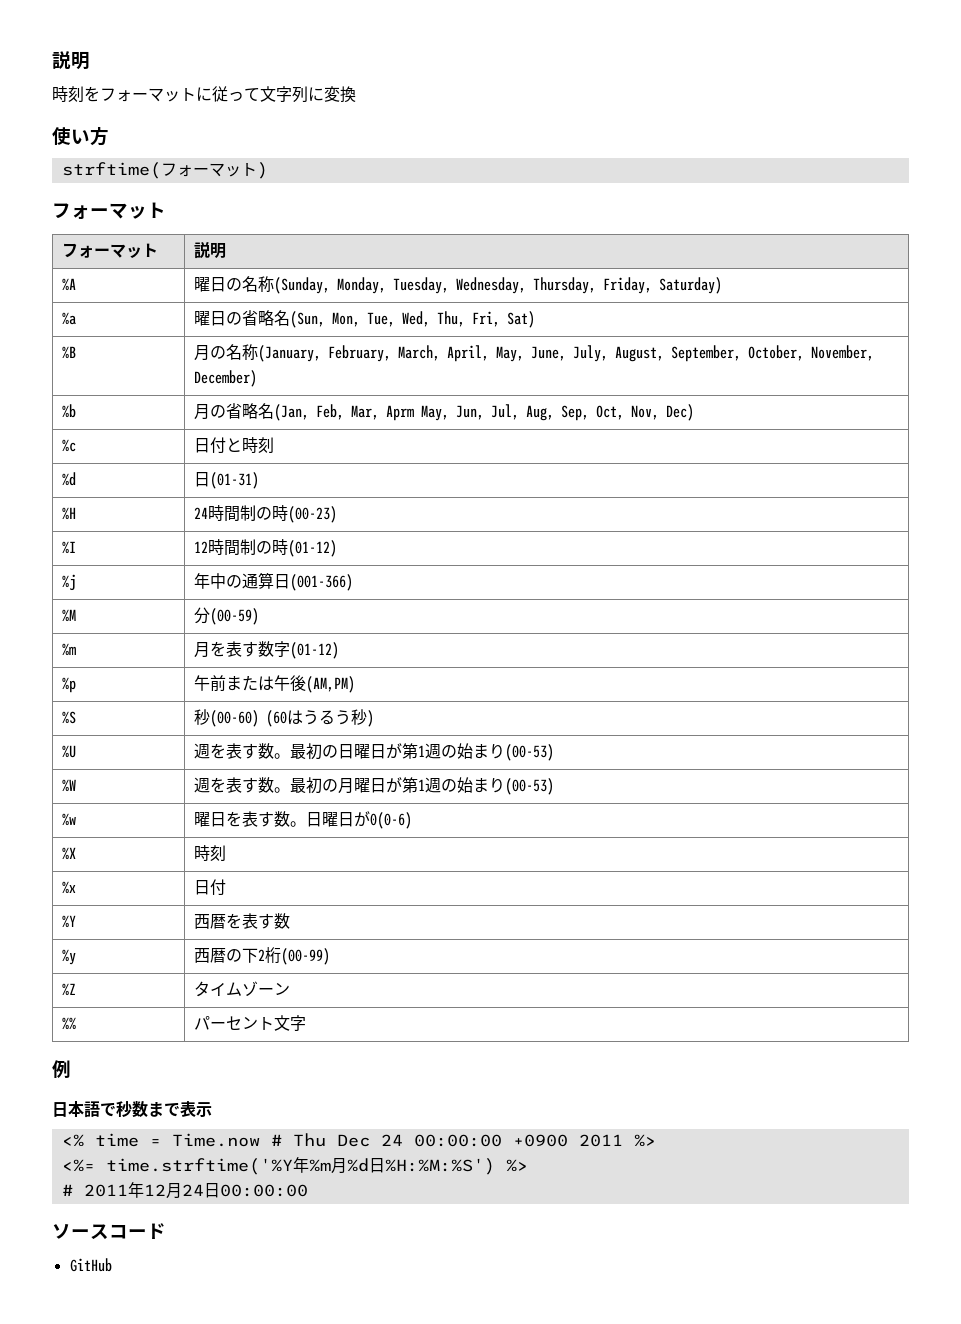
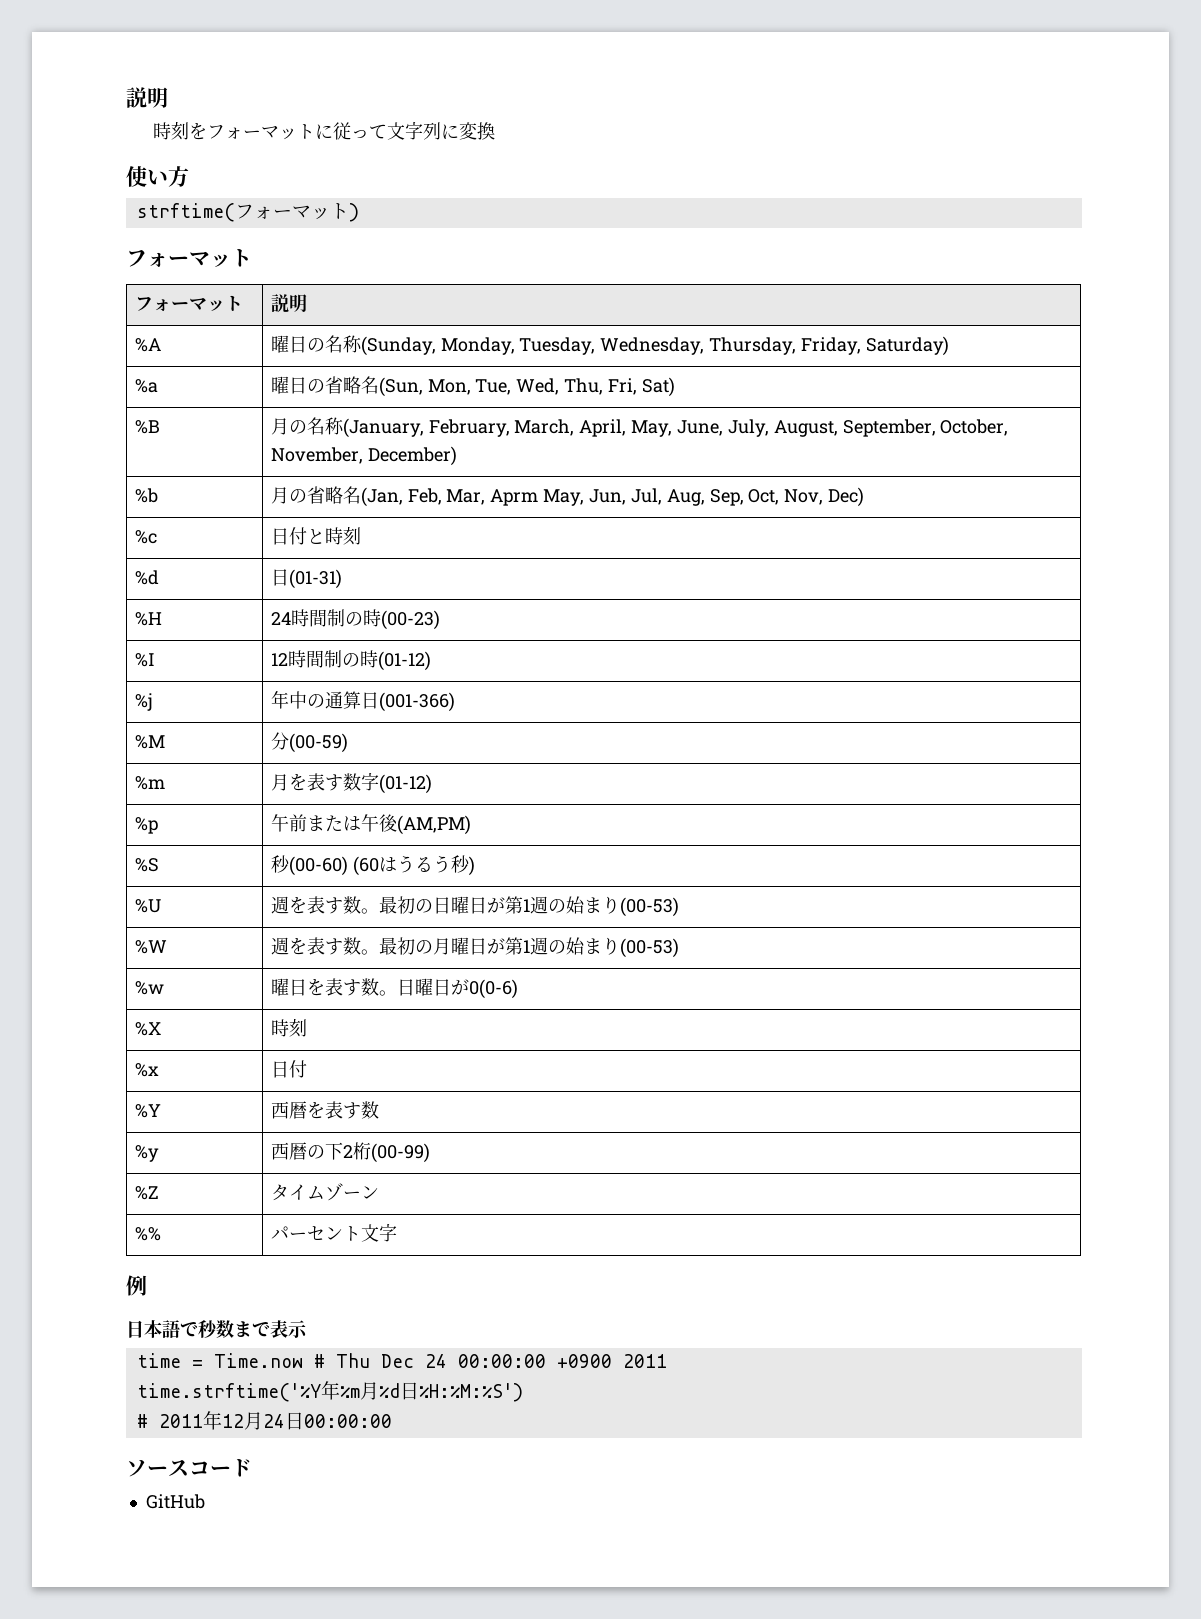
[61,1134,84,1147] <% -> (308, 1329) none
[633,1134,656,1147] [61,1159,95,1172] %> // <%= -> (667, 1361) //
[505,1159,528,1172] %> -> (523, 1392) none

